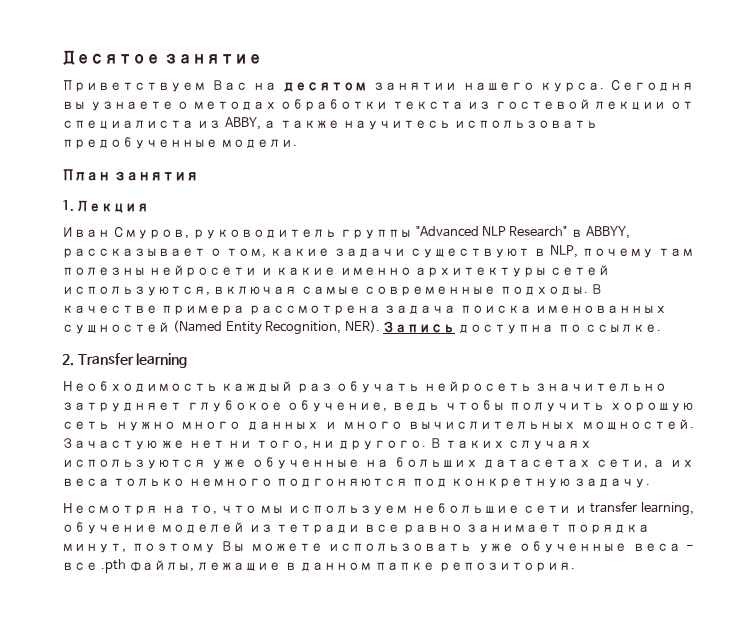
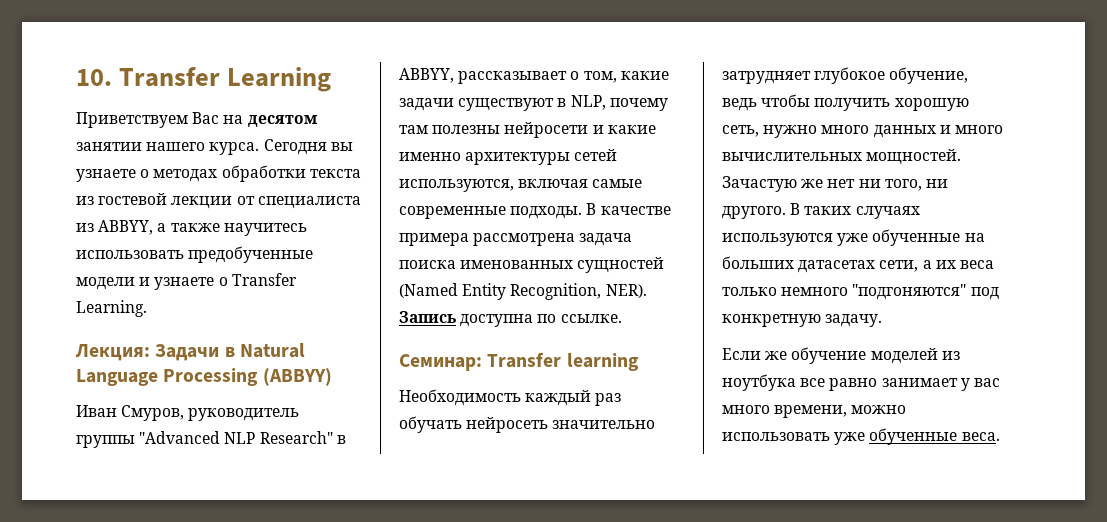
[62,50,263,65] Десятое занятие -> [76,67,332,92] 10. Transfer Learning
[224,117,261,130] ABBY, -> [98,220,154,235] ABBYY,
[221,139,298,148] [62,169,198,181] [62,200,150,213] модели. // План занятия // 1. Лекция -> [76,273,297,290] [76,300,147,317] [75,343,305,361] [76,368,332,386] модели и узнаете о Transfer Learning. // Лекция: Задачи в Natural Language Processing (ABBYY)
[62,354,74,366] 2. -> [399,354,482,371] Семинар:
[62,421,110,430] сеть -> [722,125,759,137] сеть,
[276,478,409,487] подгоняются -> [852,284,967,300] "подгоняются"
[62,501,695,516] Несмотря на то, что мы используем небольшие сети и transfer learning, -> [722,348,788,360] Если же
[276,524,361,534] тетради -> [722,374,796,391] ноутбука
[565,524,650,534] [62,541,694,553] [62,559,575,573] порядка минут, поэтому Вы можете использовать уже обученные веса - все .pth файлы, лежащие в данном папке репозитория. -> [960,378,1000,391] [722,405,907,418] [722,428,1000,445] у вас много времени, можно использовать уже обученные веса.

